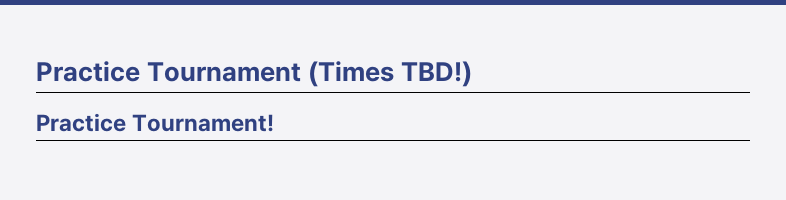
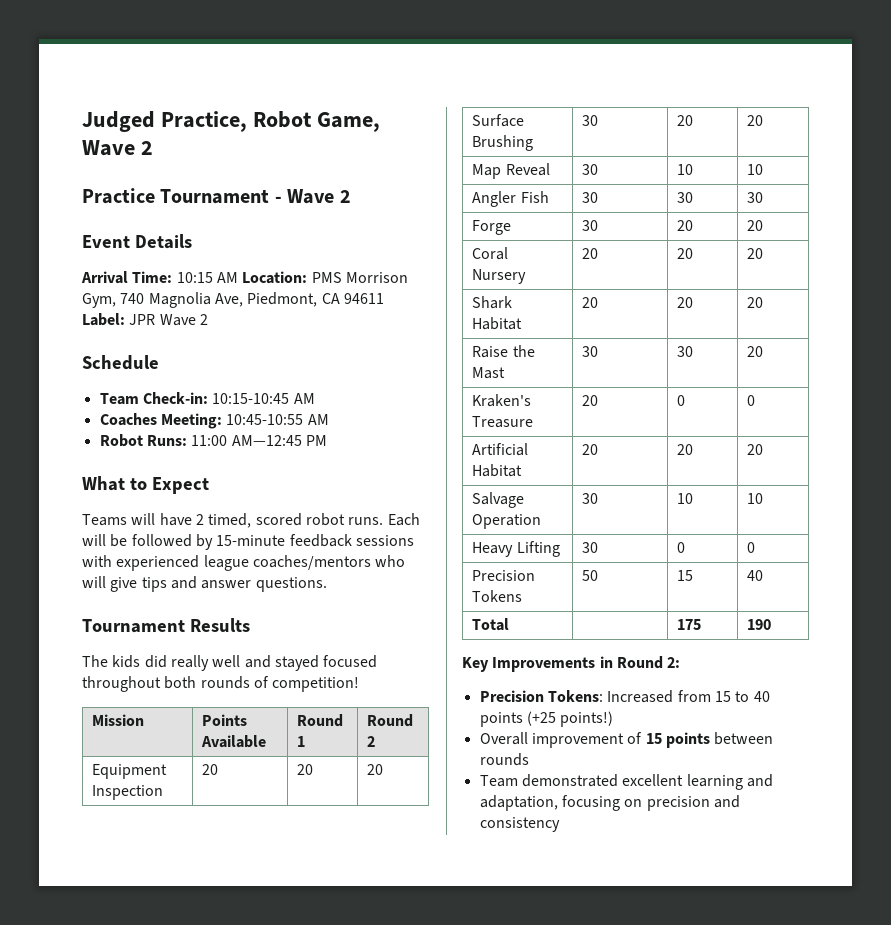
[36,61,473,87] [36,113,275,132] Practice Tournament (Times TBD!) // Practice Tournament! -> [82,111,380,132] [82,140,153,156] [82,188,351,204] [82,234,192,249] [81,271,408,284] [82,292,384,308] [82,313,208,326] [82,355,159,370] [99,392,315,405] [99,413,329,429] [99,434,327,447] [82,476,209,494] [82,513,420,528] [82,534,414,550] [82,555,406,571] [82,576,327,592] [82,618,250,633] [82,655,378,671] [82,676,360,692] [92,714,145,726] [202,714,248,726] [201,735,267,748] [297,714,344,727] [297,736,306,747] [367,714,414,727] [367,736,376,747] [92,764,168,779] [92,785,164,800] [202,764,219,775] [297,764,314,775] [367,764,384,775] [472,114,525,127] [472,135,534,151] [582,115,599,126] [677,115,694,126] [747,115,764,126] [472,163,550,179] [582,164,599,175] [677,164,694,175] [747,164,764,175] [472,191,549,207] [582,192,599,203] [677,192,694,203] [747,192,764,203] [472,220,512,235] [582,220,599,231] [677,220,694,231] [747,220,764,231] [472,247,509,260] [472,269,527,284] [582,248,599,259] [677,248,694,259] [747,248,764,259] [472,296,513,309] [472,317,523,330] [582,297,599,308] [677,297,694,308] [747,297,764,308] [472,345,535,358] [472,367,506,379] [582,346,599,357] [677,346,694,357] [747,346,764,357] [472,394,532,407] [472,416,534,428] [582,395,599,406] [677,395,686,406] [747,395,756,406] [472,443,529,456] [472,464,523,477] [582,444,599,455] [677,444,694,455] [747,444,764,455] [472,492,525,508] [472,514,542,529] [582,493,599,504] [677,493,694,504] [747,493,764,504] [472,541,560,557] [582,542,599,553] [677,542,686,553] [747,542,756,553] [472,570,536,581] [472,590,523,602] [582,570,599,581] [677,570,694,581] [747,570,764,581] [472,618,510,631] [677,619,702,630] [747,619,772,630] [462,656,681,672] [479,690,770,703] [479,711,614,727] [479,732,774,748] [479,753,529,766] [479,774,773,790] [479,795,740,811] [479,817,560,832] Judged Practice, Robot Game, Wave 2 // Practice Tournament - Wave 2 // Event Details // Arrival Time: 10:15 AM Location: PMS Morrison Gym, 740 Magnolia Ave, Piedmont, CA 94611 Label: JPR Wave 2 // Schedule // Team Check-in: 10:15-10:45 AM // Coaches Meeting: 10:45-10:55 AM // Robot Runs: 11:00 AM—12:45 PM // What to Expect // Teams will have 2 timed, scored robot runs. Each will be followed by 15-minute feedback sessions with experienced league coaches/mentors who will give tips and answer questions. // Tournament Results // The kids did really well and stayed focused throughout both rounds of competition! // Mission | Points Available | Round 1 | Round 2 // Equipment Inspection | 20 | 20 | 20 // Surface Brushing | 30 | 20 | 20 // Map Reveal | 30 | 10 | 10 // Angler Fish | 30 | 30 | 30 // Forge | 30 | 20 | 20 // Coral Nursery | 20 | 20 | 20 // Shark Habitat | 20 | 20 | 20 // Raise the Mast | 30 | 30 | 20 // Kraken's Treasure | 20 | 0 | 0 // Artificial Habitat | 20 | 20 | 20 // Salvage Operation | 30 | 10 | 10 // Heavy Lifting | 30 | 0 | 0 // Precision Tokens | 50 | 15 | 40 // Total | | 175 | 190 // Key Improvements in Round 2: // Precision Tokens: Increased from 15 to 40 points (+25 points!) // Overall improvement of 15 points between rounds // Team demonstrated excellent learning and adaptation, focusing on precision and consistency

